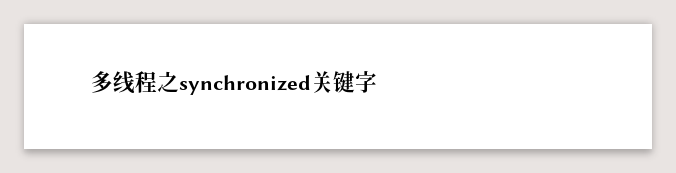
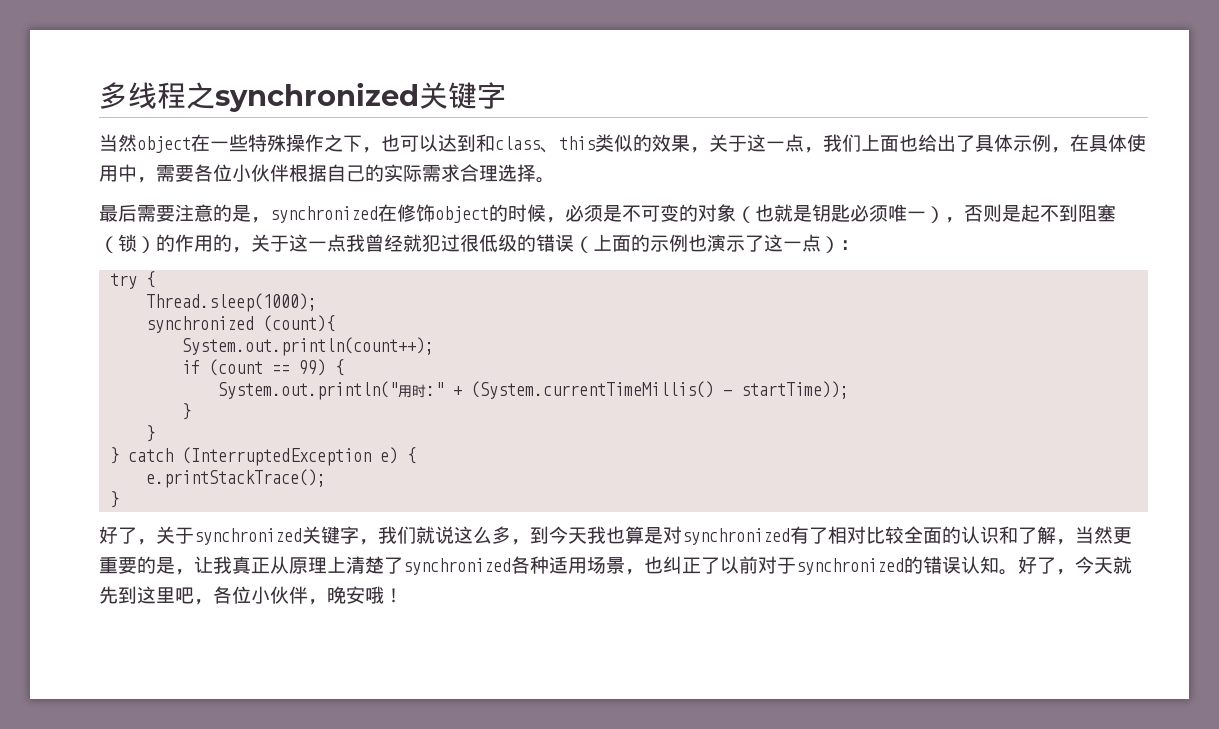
(377, 82) none -> [99,134,1146,153] [99,164,555,183] [99,204,1116,223] [99,234,859,253] [110,271,156,289] [146,293,318,312] [146,315,336,333] [182,337,435,356] [182,359,345,376] [218,381,850,400] [182,403,192,420] [146,425,156,442] [110,447,417,466] [146,469,327,488] [110,491,120,508] [99,526,1132,545] [99,556,1132,575] [99,586,403,605] // 当然object在一些特殊操作之下，也可以达到和class、this类似的效果，关于这一点，我们上面也给出了具体示例，在具体使用中，需要各位小伙伴根据自己的实际需求合理选择。 // 最后需要注意的是，synchronized在修饰object的时候，必须是不可变的对象（也就是钥匙必须唯一），否则是起不到阻塞（锁）的作用的，关于这一点我曾经就犯过很低级的错误（上面的示例也演示了这一点）： // try { // Thread.sleep(1000); // synchronized (count){ // System.out.println(count++); // if (count == 99) { // System.out.println("用时:" + (System.currentTimeMillis() - startTime)); // } // } // } catch (InterruptedException e) { // e.printStackTrace(); // } // 好了，关于synchronized关键字，我们就说这么多，到今天我也算是对synchronized有了相对比较全面的认识和了解，当然更重要的是，让我真正从原理上清楚了synchronized各种适用场景，也纠正了以前对于synchronized的错误认知。好了，今天就先到这里吧，各位小伙伴，晚安哦！

